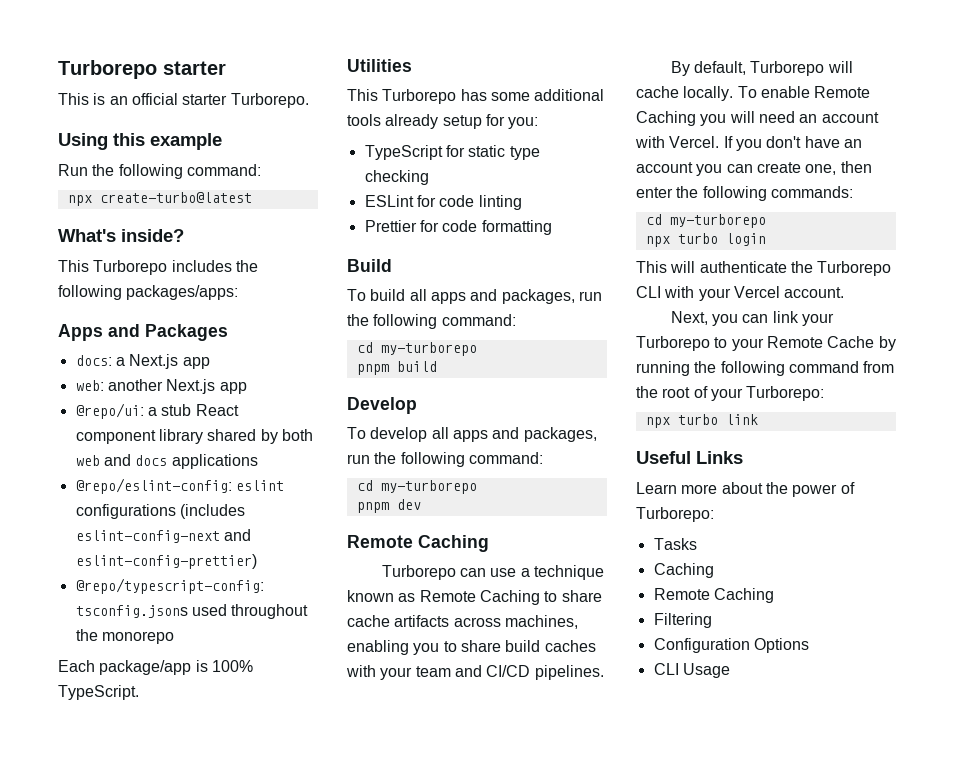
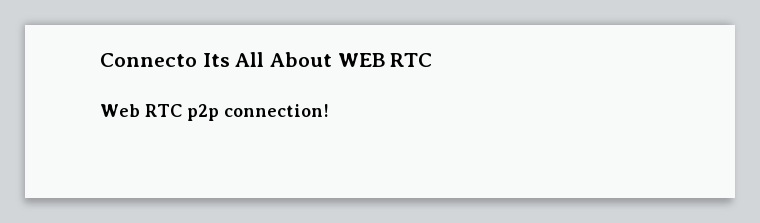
[58,60,226,79] [58,93,309,108] [58,133,222,150] [58,164,261,179] [67,192,252,206] [58,229,184,242] [58,260,258,275] [58,285,239,300] [58,324,228,341] [75,354,210,369] [75,379,247,394] [75,403,239,419] [75,429,313,444] [75,454,258,469] [75,478,284,494] [75,504,245,519] [75,529,251,543] [75,554,257,569] [75,578,264,594] [75,604,309,619] [75,629,174,644] [58,660,253,675] [58,685,139,700] [347,59,412,72] [347,89,605,104] [347,114,539,129] [364,145,540,160] [364,170,429,185] [364,195,522,210] [364,220,552,235] [347,259,392,272] [347,289,602,304] [347,314,516,329] [356,342,477,356] [356,361,437,375] [347,397,417,414] [347,427,597,442] [347,452,543,467] [356,480,477,494] [356,499,421,513] [347,535,489,552] [381,565,604,580] [347,590,602,605] [347,615,578,629] [347,640,596,655] [346,665,604,680] [670,61,853,76] [636,86,871,101] [636,111,879,126] [635,136,862,151] [636,161,872,176] [636,186,853,201] [645,214,766,228] [645,233,766,247] [636,261,892,276] [636,286,845,301] [670,311,834,326] [636,336,896,351] [636,361,895,376] [636,386,825,401] [645,414,758,428] [636,451,743,464] [636,482,855,497] [636,507,714,522] [653,538,697,550] [653,563,714,578] [653,588,774,603] [653,613,712,628] [653,638,809,653] [653,663,730,678] Turborepo starter // This is an official starter Turborepo. // Using this example // Run the following command: // npx create-turbo@latest // What's inside? // This Turborepo includes the following packages/apps: // Apps and Packages // docs: a Next.js app // web: another Next.js app // @repo/ui: a stub React component library shared by both web and docs applications // @repo/eslint-config: eslint configurations (includes eslint-config-next and eslint-config-prettier) // @repo/typescript-config: tsconfig.jsons used throughout the monorepo // Each package/app is 100% TypeScript. // Utilities // This Turborepo has some additional tools already setup for you: // TypeScript for static type checking // ESLint for code linting // Prettier for code formatting // Build // To build all apps and packages, run the following command: // cd my-turborepo // pnpm build // Develop // To develop all apps and packages, run the following command: // cd my-turborepo // pnpm dev // Remote Caching // Turborepo can use a technique known as Remote Caching to share cache artifacts across machines, enabling you to share build caches with your team and CI/CD pipelines. // By default, Turborepo will cache locally. To enable Remote Caching you will need an account with Vercel. If you don't have an account you can create one, then enter the following commands: // cd my-turborepo // npx turbo login // This will authenticate the Turborepo CLI with your Vercel account. // Next, you can link your Turborepo to your Remote Cache by running the following command from the root of your Turborepo: // npx turbo link // Useful Links // Learn more about the power of Turborepo: // Tasks // Caching // Remote Caching // Filtering // Configuration Options // CLI Usage -> [100,52,433,67] [100,104,329,121] Connecto Its All About WEB RTC // Web RTC p2p connection!

